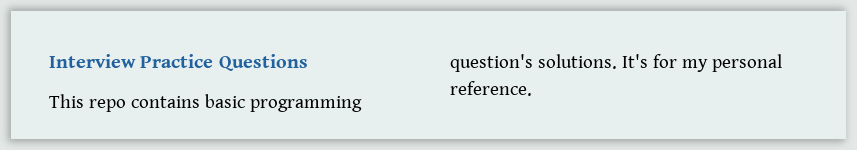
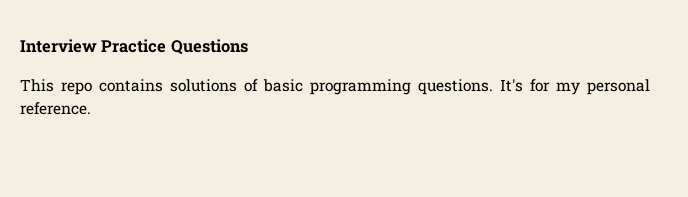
[204,94,362,112] [450,54,617,72] basic programming question's solutions. -> [170,79,493,95] solutions of basic programming questions.

